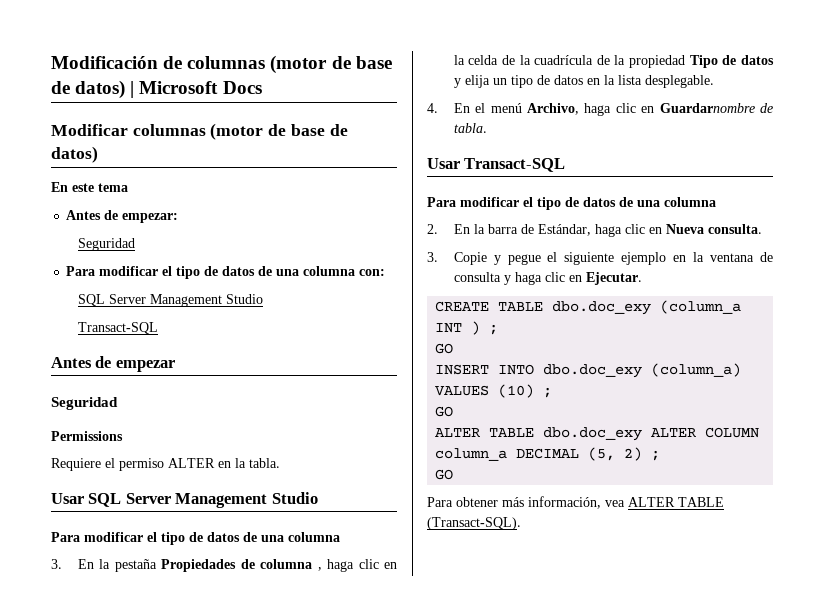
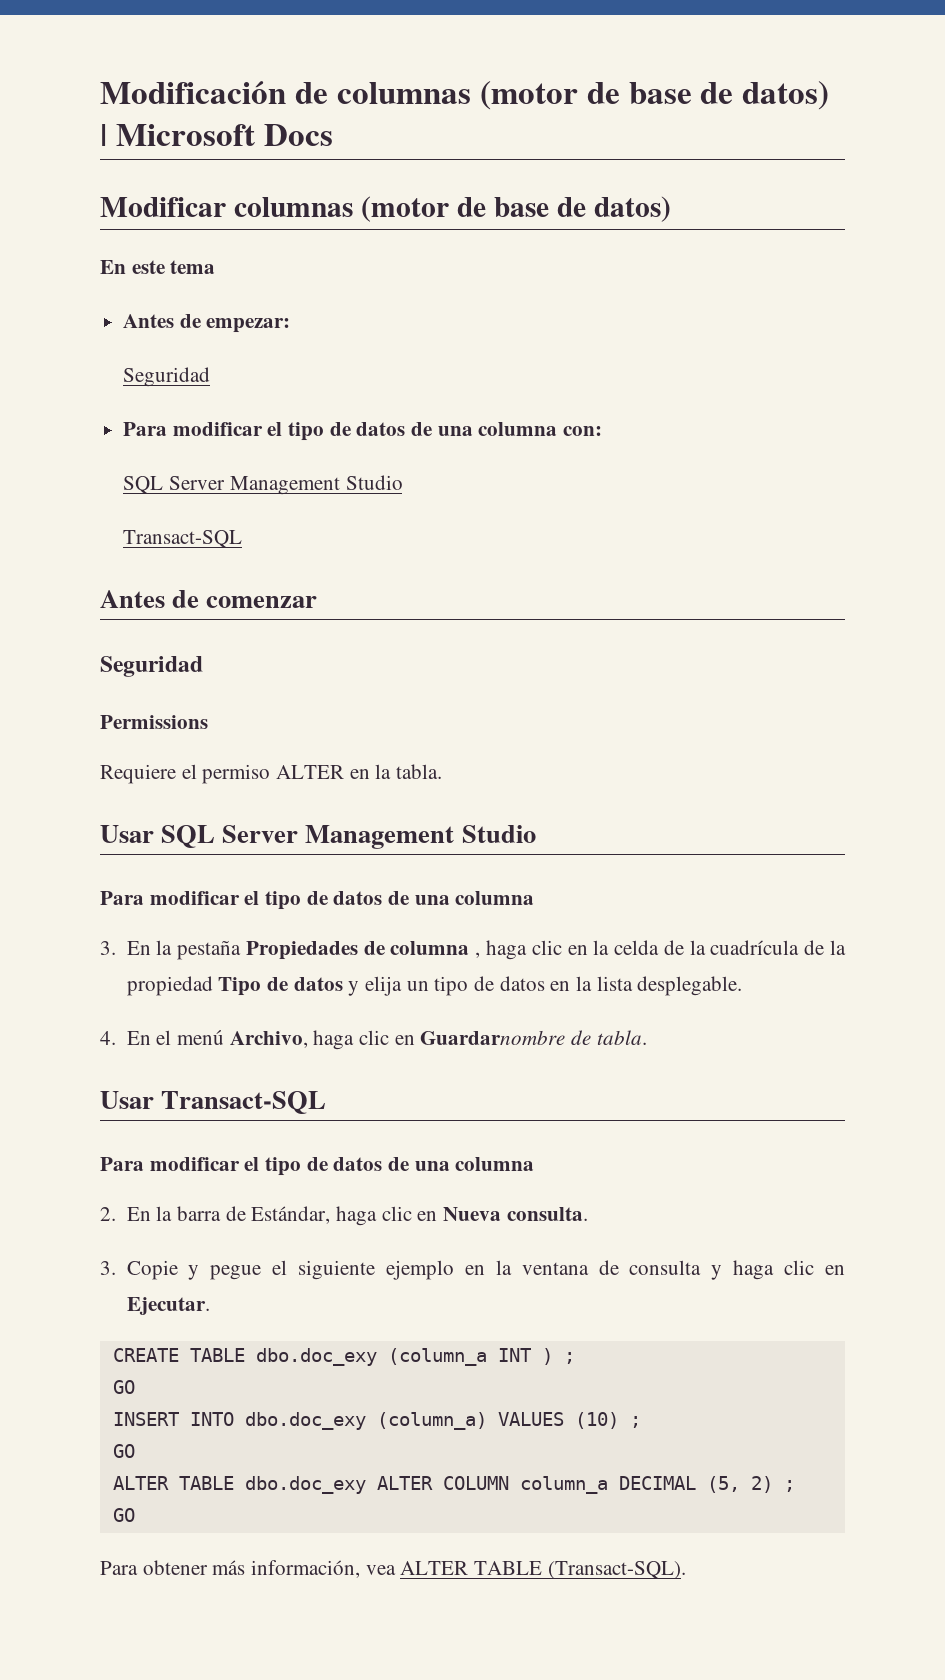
[115,360,175,372] empezar -> [206,596,318,608] comenzar

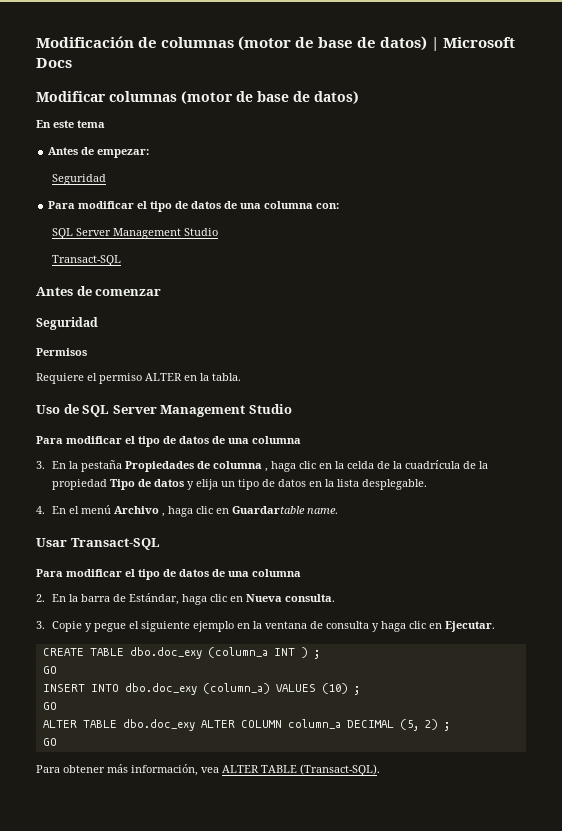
[100,715,208,729] Permissions -> [36,348,87,356] Permisos
[100,825,154,843] Usar -> [36,404,79,414] Uso de
[229,1030,647,1050] Archivo, haga clic en Guardarnombre de tabla. -> [113,506,338,517] Archivo , haga clic en Guardartable name.

